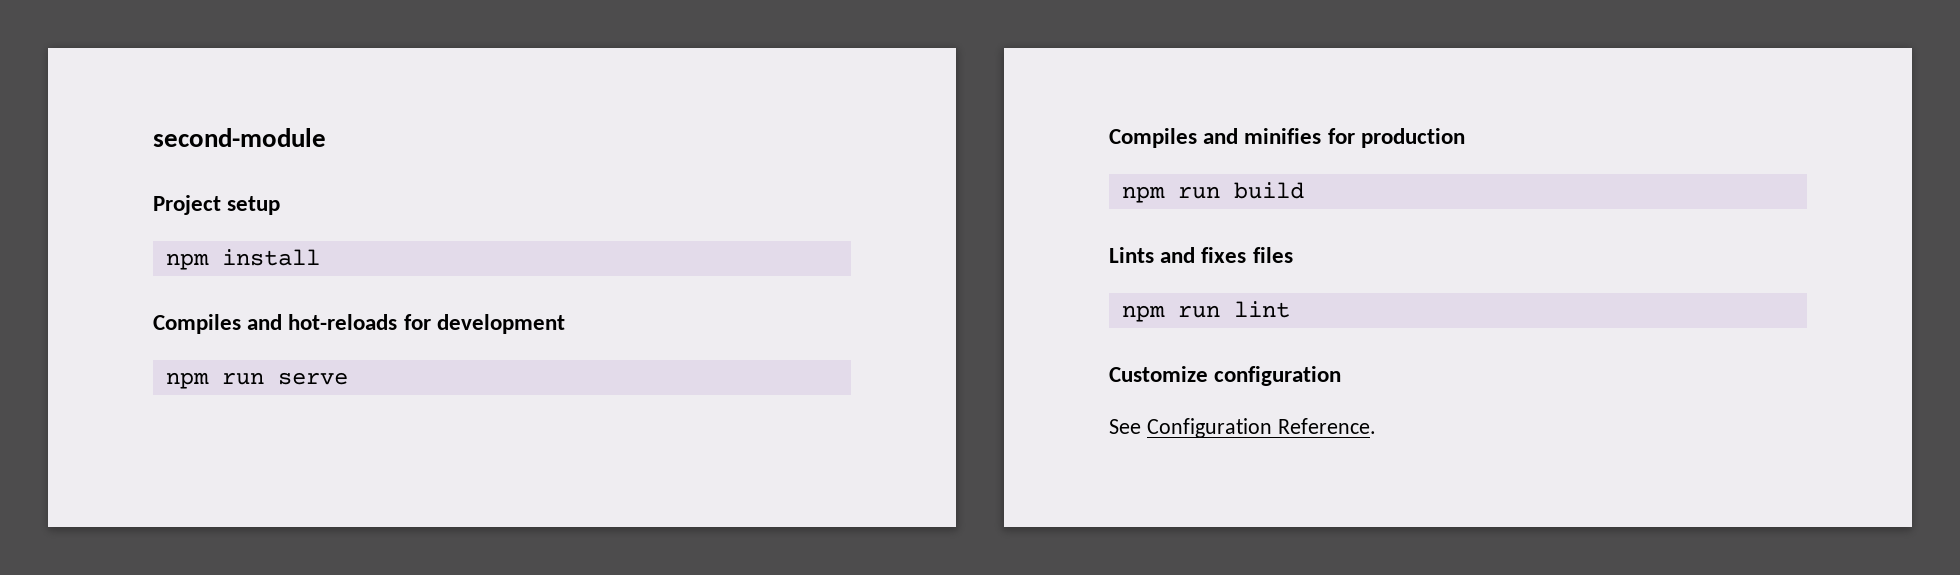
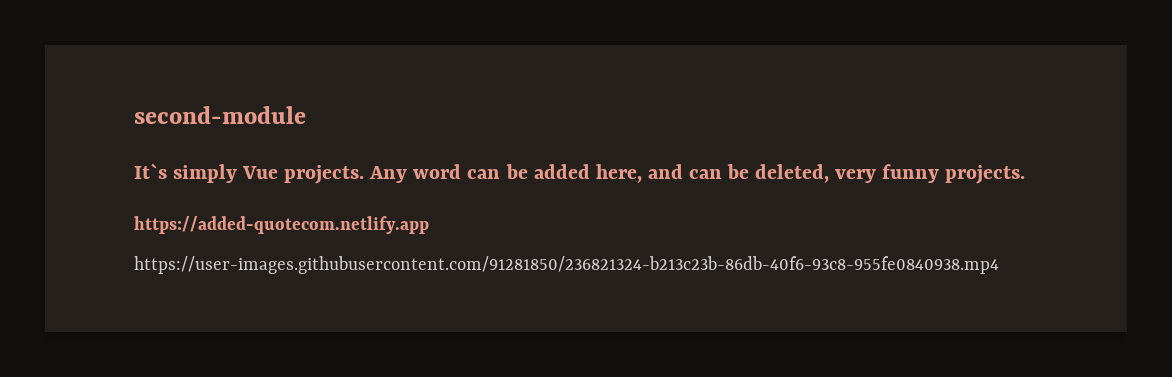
[153,195,281,215] [165,249,320,270] [153,314,565,334] [165,372,348,389] [1109,128,1465,148] [1121,182,1304,203] [1109,247,1293,263] [1121,301,1290,322] [1109,366,1342,386] [1109,418,1376,438] Project setup // npm install // Compiles and hot-reloads for development // npm run serve // Compiles and minifies for production // npm run build // Lints and fixes files // npm run lint // Customize configuration // See Configuration Reference. -> [134,163,1026,184] [134,216,429,234] [134,256,999,274] It`s simply Vue projects. Any word can be added here, and can be deleted, very funny projects. // https://added-quotecom.netlify.app // https://user-images.githubusercontent.com/91281850/236821324-b213c23b-86db-40f6-93c8-955fe0840938.mp4

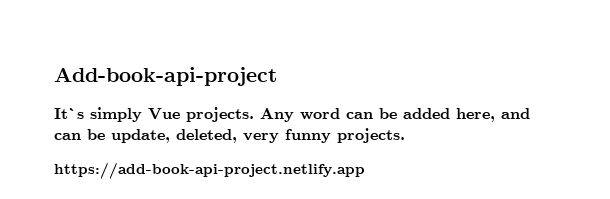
[134,106,306,124] second-module -> [54,67,277,86] Add-book-api-project
(749, 171) none -> [111,129,170,143] update,
[134,216,429,234] [134,256,999,274] https://added-quotecom.netlify.app // https://user-images.githubusercontent.com/91281850/236821324-b213c23b-86db-40f6-93c8-955fe0840938.mp4 -> [54,162,365,179] https://add-book-api-project.netlify.app

